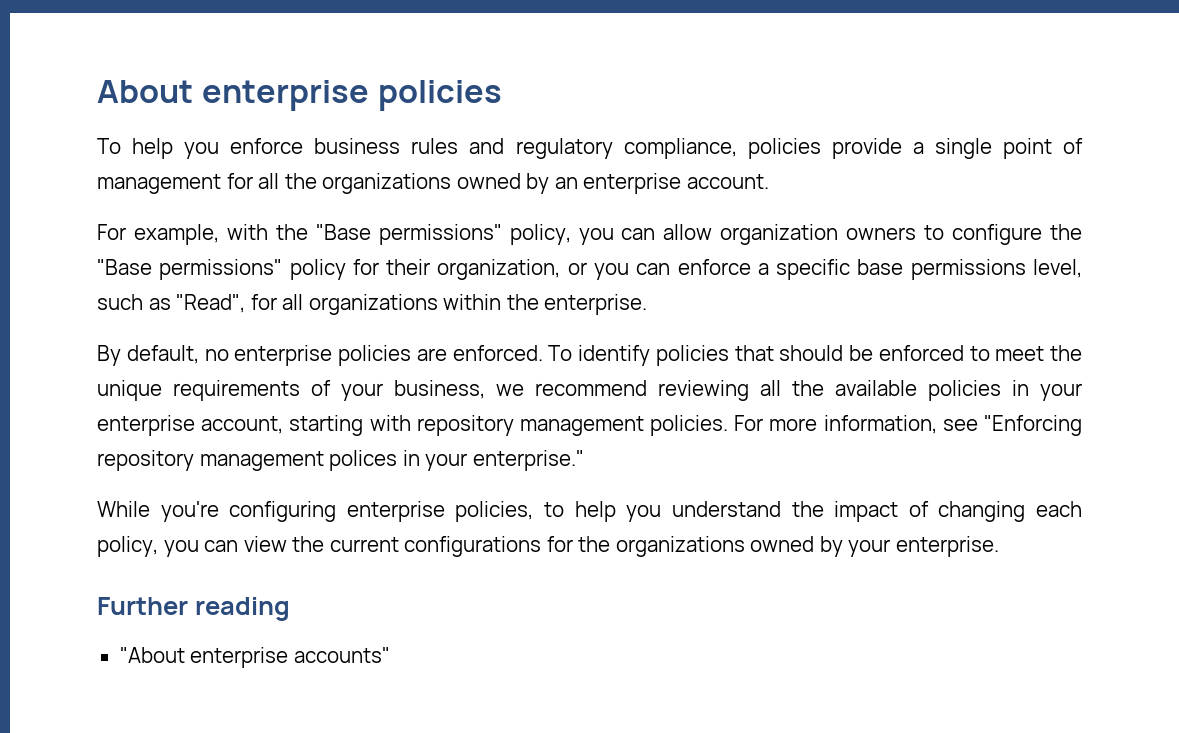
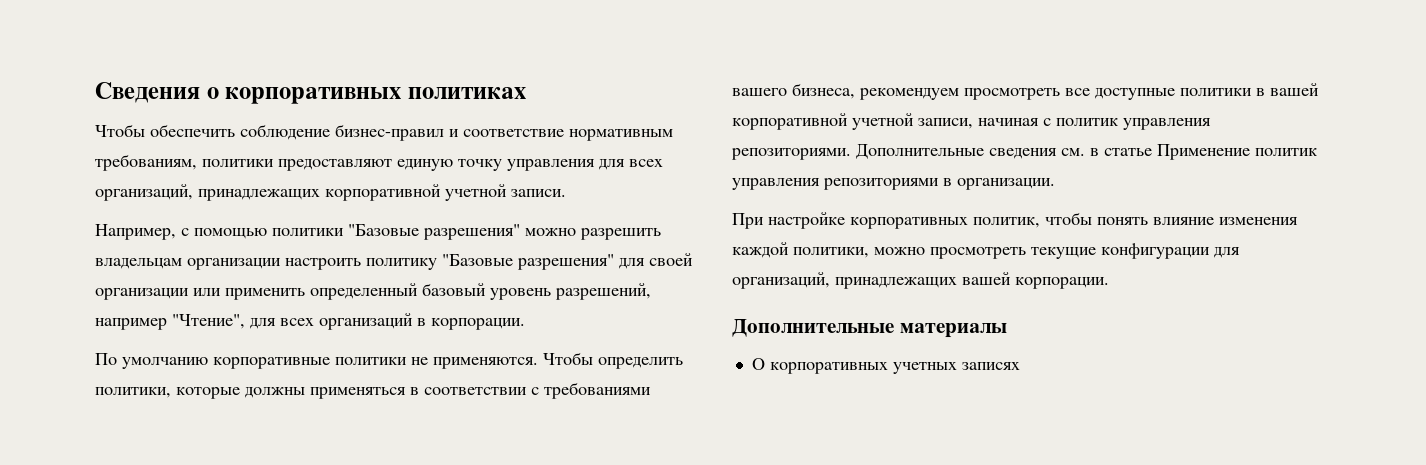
[97,80,502,111] [97,138,1083,159] [97,173,769,194] [97,224,1082,245] [97,259,1083,280] [97,294,648,315] [97,345,1082,366] [97,380,1082,401] [97,415,1082,436] [97,450,584,471] [97,501,1083,522] [97,536,999,557] [97,597,290,621] [119,647,390,668] About enterprise policies // To help you enforce business rules and regulatory compliance, policies provide a single point of management for all the organizations owned by an enterprise account. // For example, with the "Base permissions" policy, you can allow organization owners to configure the "Base permissions" policy for their organization, or you can enforce a specific base permissions level, such as "Read", for all organizations within the enterprise. // By default, no enterprise policies are enforced. To identify policies that should be enforced to meet the unique requirements of your business, we recommend reviewing all the available policies in your enterprise account, starting with repository management policies. For more information, see "Enforcing repository management polices in your enterprise." // While you're configuring enterprise policies, to help you understand the impact of changing each policy, you can view the current configurations for the organizations owned by your enterprise. // Further reading // "About enterprise accounts" -> [95,82,526,104] [95,124,673,141] [95,154,663,171] [95,184,566,201] [95,224,661,240] [95,253,693,270] [95,283,651,300] [95,313,525,330] [95,352,683,369] [95,382,651,399] [732,83,1319,100] [732,113,1211,130] [731,144,1317,160] [732,178,1055,190] [732,212,1298,229] [732,242,1240,259] [732,272,1109,289] [732,319,1007,338] [751,358,1020,374] Сведения о корпоративных политиках // Чтобы обеспечить соблюдение бизнес-правил и соответствие нормативным требованиям, политики предоставляют единую точку управления для всех организаций, принадлежащих корпоративной учетной записи. // Например, с помощью политики "Базовые разрешения" можно разрешить владельцам организации настроить политику "Базовые разрешения" для своей организации или применить определенный базовый уровень разрешений, например "Чтение", для всех организаций в корпорации. // По умолчанию корпоративные политики не применяются. Чтобы определить политики, которые должны применяться в соответствии с требованиями вашего бизнеса, рекомендуем просмотреть все доступные политики в вашей корпоративной учетной записи, начиная с политик управления репозиториями. Дополнительные сведения см. в статье Применение политик управления репозиториями в организации. // При настройке корпоративных политик, чтобы понять влияние изменения каждой политики, можно просмотреть текущие конфигурации для организаций, принадлежащих вашей корпорации. // Дополнительные материалы // О корпоративных учетных записях

